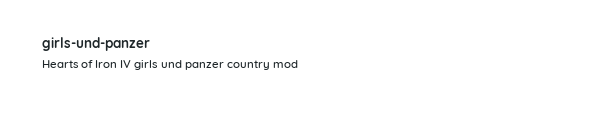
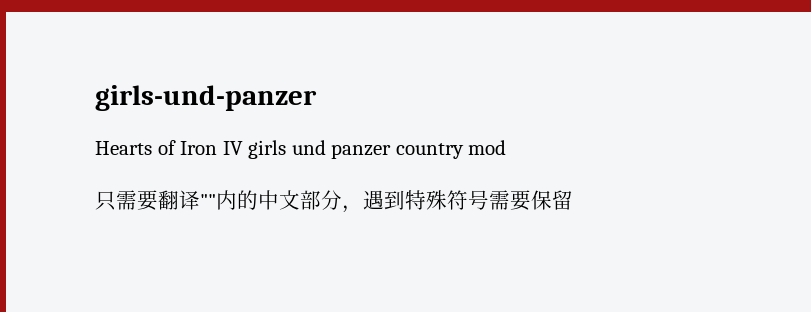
(298, 64) none -> [95,190,573,213] // 只需要翻译""内的中文部分，遇到特殊符号需要保留

